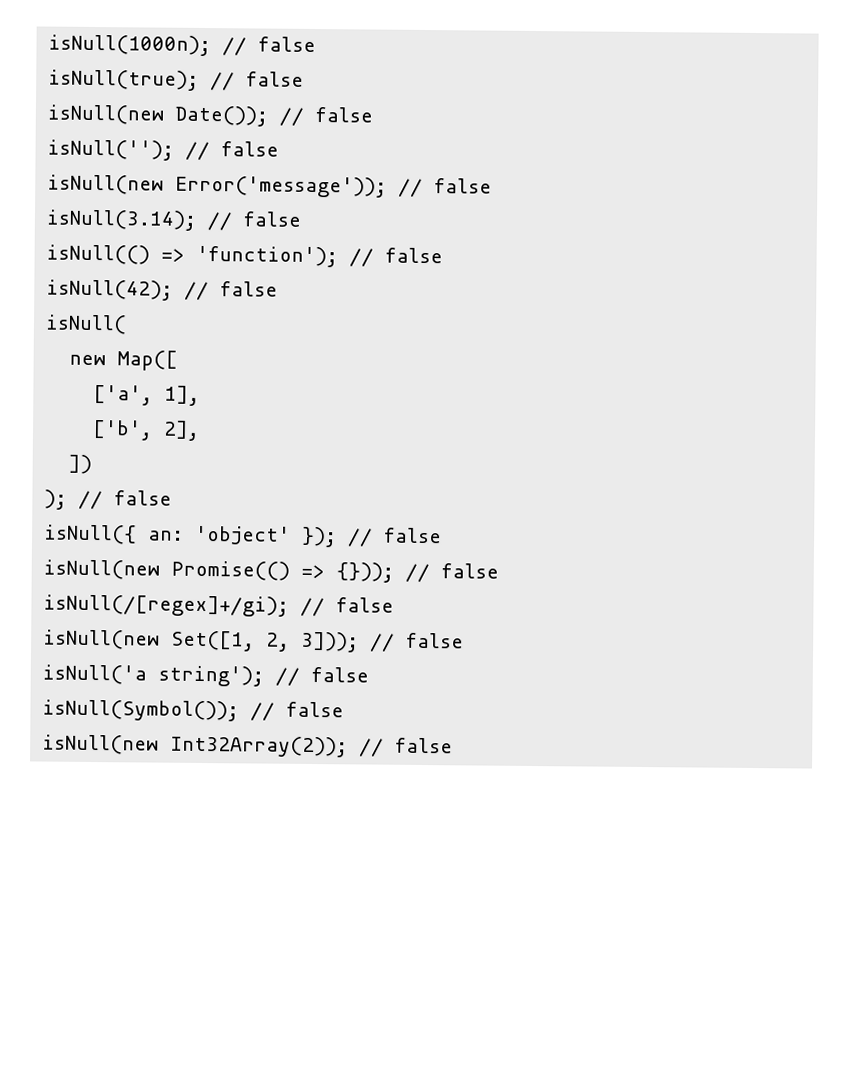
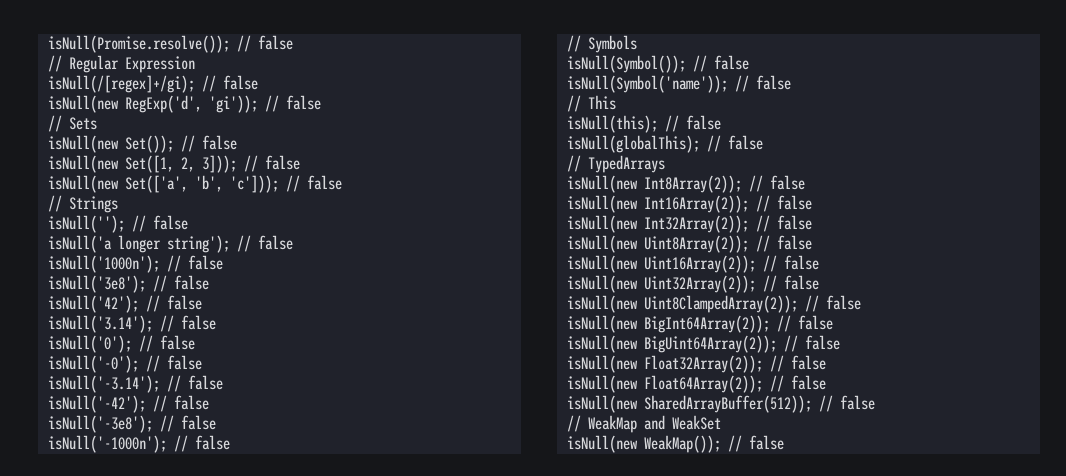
[48,34,317,57] [48,69,305,91] [47,104,374,127] [47,139,280,161] [47,174,493,198] [46,209,303,231] [46,244,444,268] [46,279,279,301] [45,314,128,335] [69,350,179,371] [93,385,201,406] [92,420,201,441] [68,454,93,474] [44,489,173,510] [43,524,443,548] [43,559,500,583] [43,594,290,617] isNull(1000n); // false // isNull(true); // false // isNull(new Date()); // false // isNull(''); // false // isNull(new Error('message')); // false // isNull(3.14); // false // isNull(() => 'function'); // false // isNull(42); // false // isNull( // new Map([ // ['a', 1], // ['b', 2], // ]) // ); // false // isNull({ an: 'object' }); // false // isNull(new Promise(() => {})); // false // isNull(/[regex]+/gi); -> [47,35,293,53] [47,55,195,73] [47,75,258,93] [47,95,321,113] [47,115,97,132] [47,135,174,153] isNull(Promise.resolve()); // false // // Regular Expression // isNull(/[regex]+/gi); // false // isNull(new RegExp('d', 'gi')); // false // // Sets // isNull(new Set());
(465, 640) none -> [47,175,342,193] [47,195,118,213] [47,215,188,233] // isNull(new Set(['a', 'b', 'c'])); // false // // Strings // isNull(''); // false
(148, 674) none -> [117,235,161,253] longer
[42,699,345,722] [42,734,349,758] isNull(Symbol()); // false // isNull(new Int32Array(2)); -> [47,255,223,273] [47,275,209,293] [47,295,202,313] [47,315,216,333] [47,335,195,353] [47,355,202,373] [47,375,223,393] [47,395,209,413] [47,415,216,433] [47,435,230,453] [566,35,637,53] [566,55,749,73] [566,75,791,93] [566,95,616,112] [566,115,721,133] [566,135,763,153] [566,155,665,173] [566,175,805,193] [566,195,812,213] [566,215,812,233] [566,235,812,253] [566,255,819,273] [566,275,819,293] [566,295,861,313] [566,315,833,333] [566,335,840,353] [566,355,826,373] [566,375,826,393] [566,395,875,413] [566,415,721,433] [566,435,721,453] isNull('1000n'); // false // isNull('3e8'); // false // isNull('42'); // false // isNull('3.14'); // false // isNull('0'); // false // isNull('-0'); // false // isNull('-3.14'); // false // isNull('-42'); // false // isNull('-3e8'); // false // isNull('-1000n'); // false // // Symbols // isNull(Symbol()); // false // isNull(Symbol('name')); // false // // This // isNull(this); // false // isNull(globalThis); // false // // TypedArrays // isNull(new Int8Array(2)); // false // isNull(new Int16Array(2)); // false // isNull(new Int32Array(2)); // false // isNull(new Uint8Array(2)); // false // isNull(new Uint16Array(2)); // false // isNull(new Uint32Array(2)); // false // isNull(new Uint8ClampedArray(2)); // false // isNull(new BigInt64Array(2)); // false // isNull(new BigUint64Array(2)); // false // isNull(new Float32Array(2)); // false // isNull(new Float64Array(2)); // false // isNull(new SharedArrayBuffer(512)); // false // // WeakMap and WeakSet // isNull(new WeakMap());

